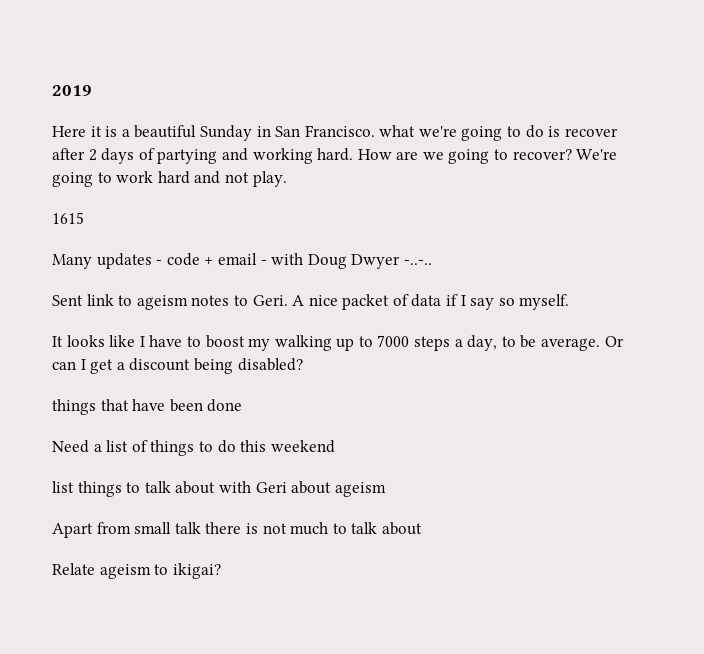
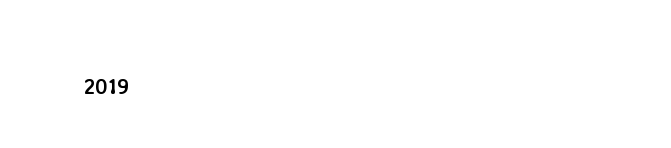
[52,125,618,141] [52,148,618,164] [52,171,287,187] [52,212,84,224] [52,253,432,269] [52,294,570,310] [52,335,624,351] [52,358,303,374] [52,399,243,415] [52,440,335,456] [52,481,386,497] [52,522,422,538] [52,563,221,579] // Here it is a beautiful Sunday in San Francisco. what we're going to do is recover after 2 days of partying and working hard. How are we going to recover? We're going to work hard and not play. // 1615 // Many updates - code + email - with Doug Dwyer -..-.. // Sent link to ageism notes to Geri. A nice packet of data if I say so myself. // It looks like I have to boost my walking up to 7000 steps a day, to be average. Or can I get a discount being disabled? // things that have been done // Need a list of things to do this weekend // list things to talk about with Geri about ageism // Apart from small talk there is not much to talk about // Relate ageism to ikigai? -> (129, 86) none

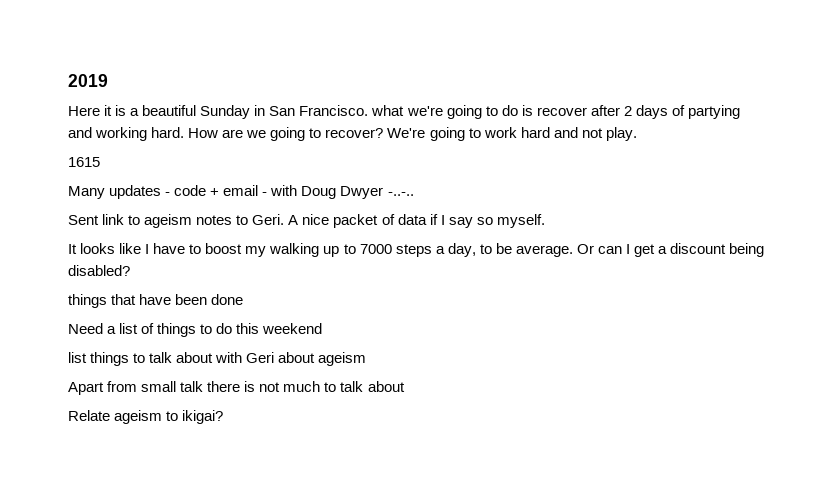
(129, 86) none -> [68,105,740,119] [68,127,637,141] [68,157,100,167] [68,185,414,199] [68,214,545,228] [68,243,765,257] [68,265,130,276] [68,294,244,308] [68,323,323,337] [68,352,367,366] [68,381,405,395] [68,410,224,424] // Here it is a beautiful Sunday in San Francisco. what we're going to do is recover after 2 days of partying and working hard. How are we going to recover? We're going to work hard and not play. // 1615 // Many updates - code + email - with Doug Dwyer -..-.. // Sent link to ageism notes to Geri. A nice packet of data if I say so myself. // It looks like I have to boost my walking up to 7000 steps a day, to be average. Or can I get a discount being disabled? // things that have been done // Need a list of things to do this weekend // list things to talk about with Geri about ageism // Apart from small talk there is not much to talk about // Relate ageism to ikigai?

